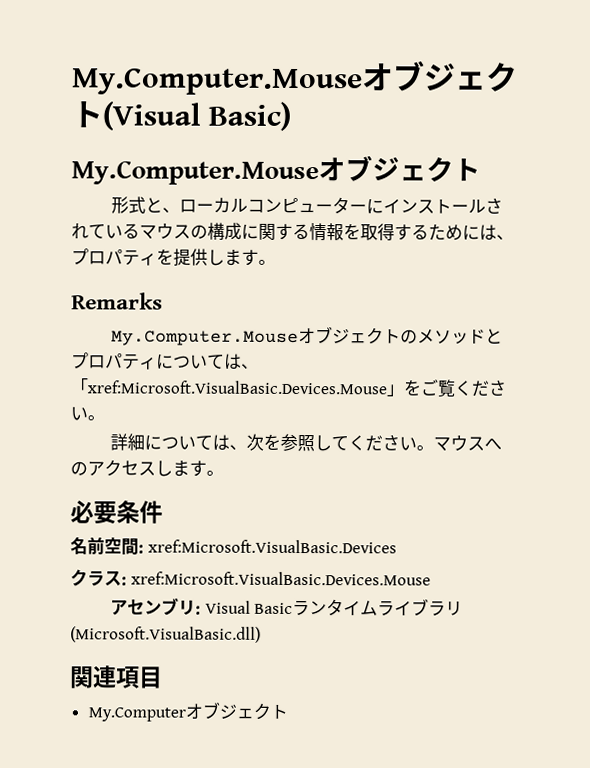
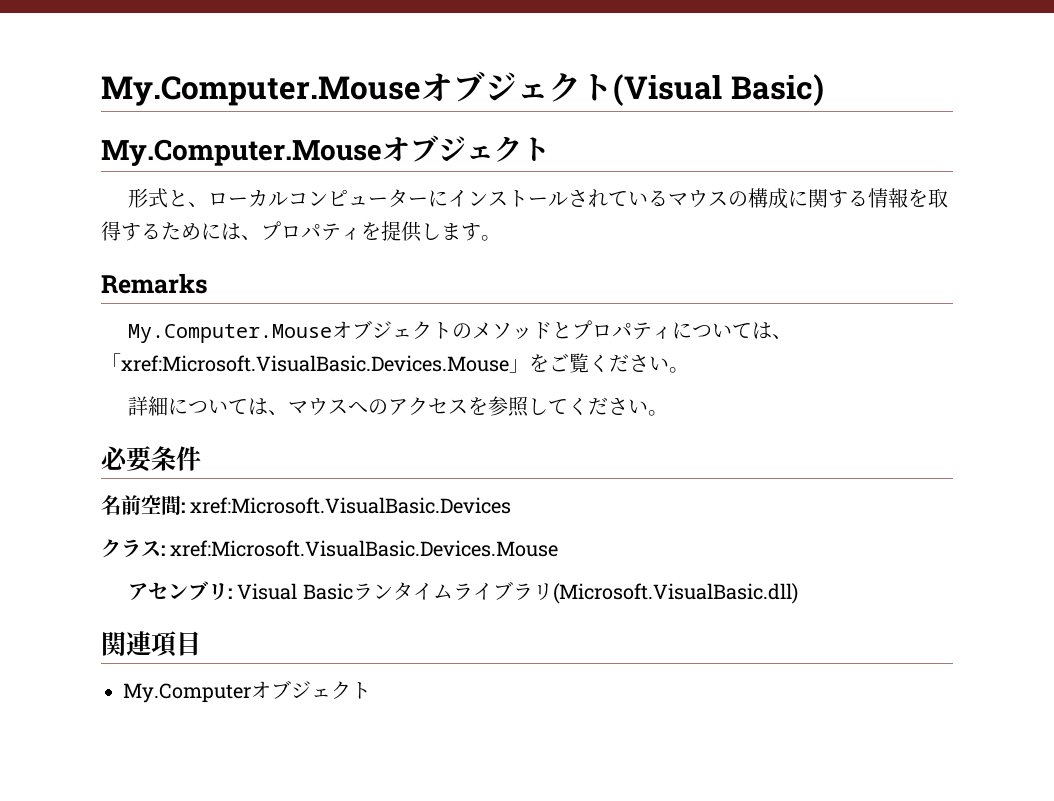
[246,433,265,451] 次 -> [287,397,468,416] マウスへのアクセス
[433,434,503,452] [70,459,224,477] マウスへのアクセスします。 -> (668, 413) none

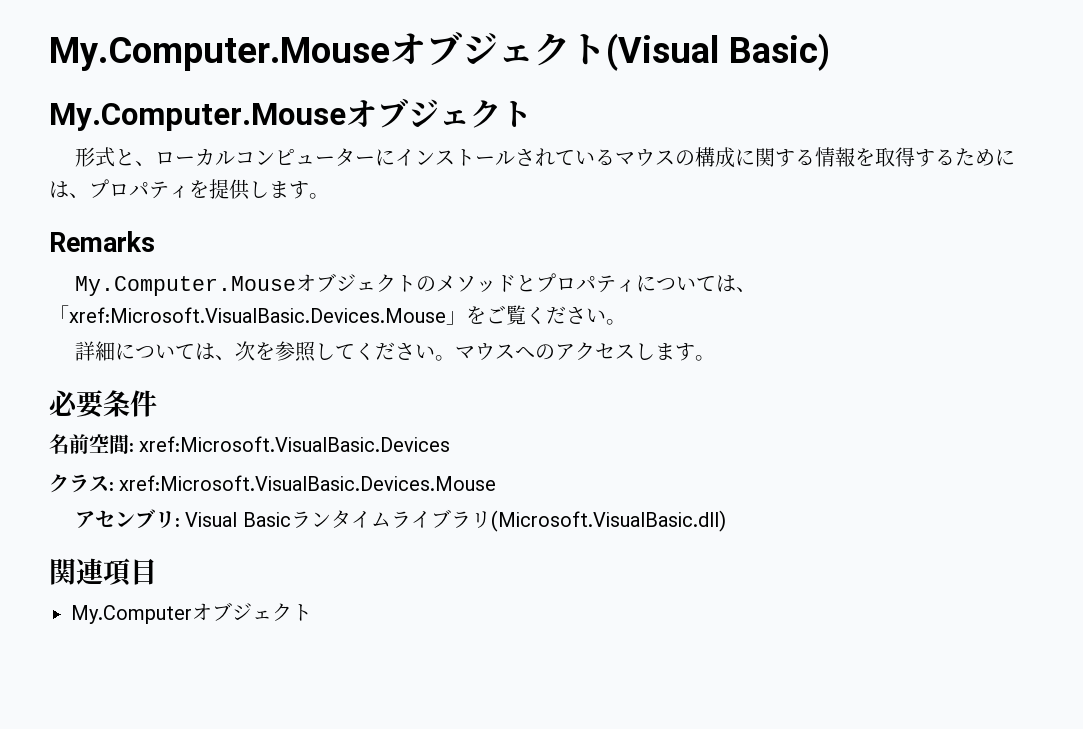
(288, 412) none -> [235,341,456,362] 次を参照してください。
[467,396,648,417] を参照してください -> [635,343,696,361] します

